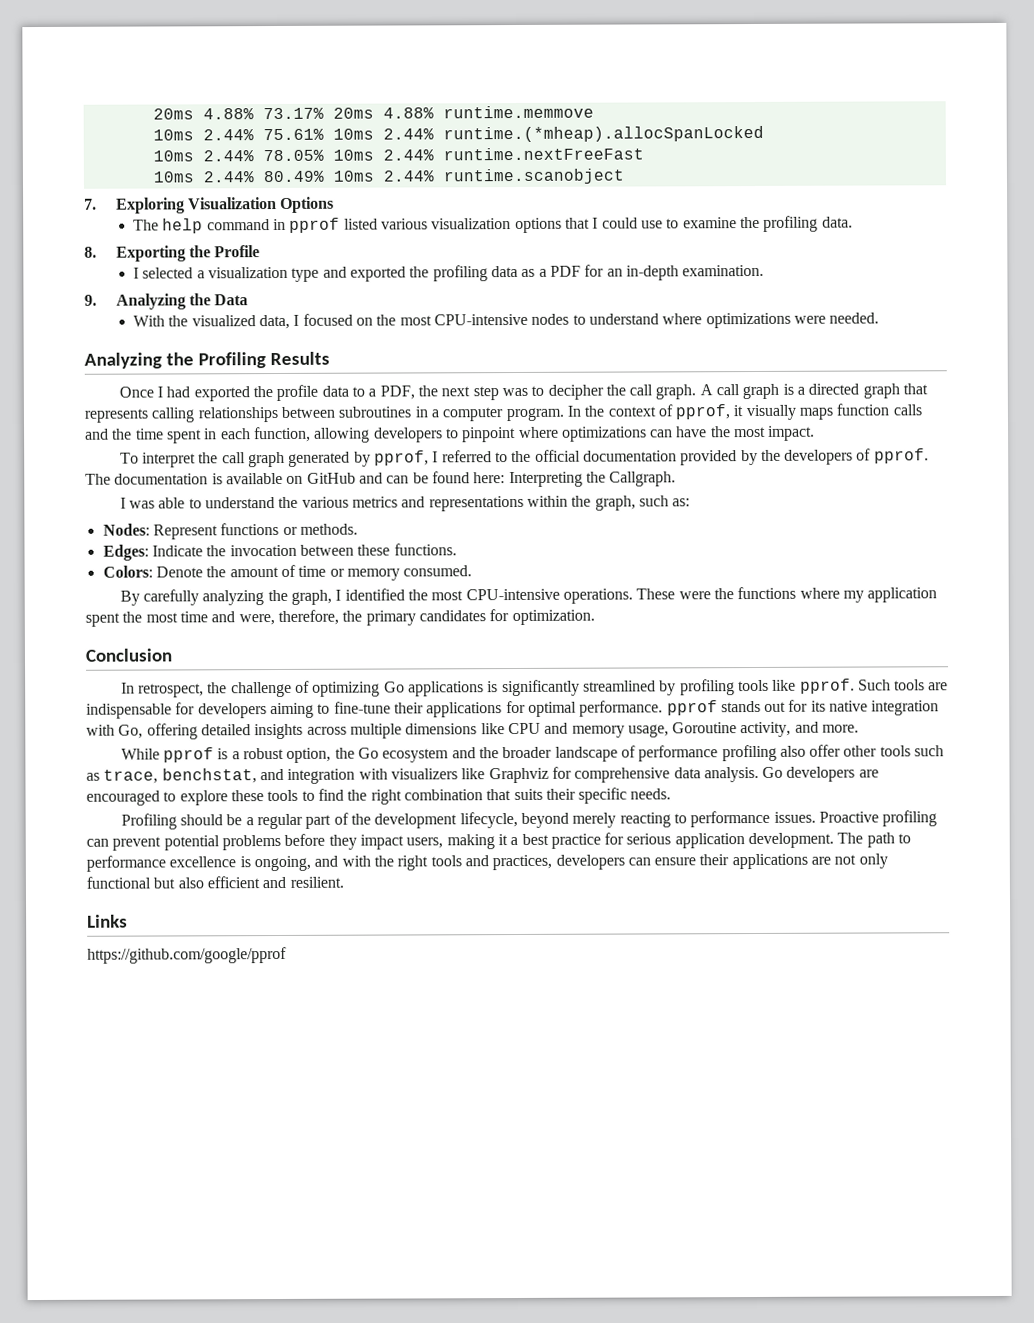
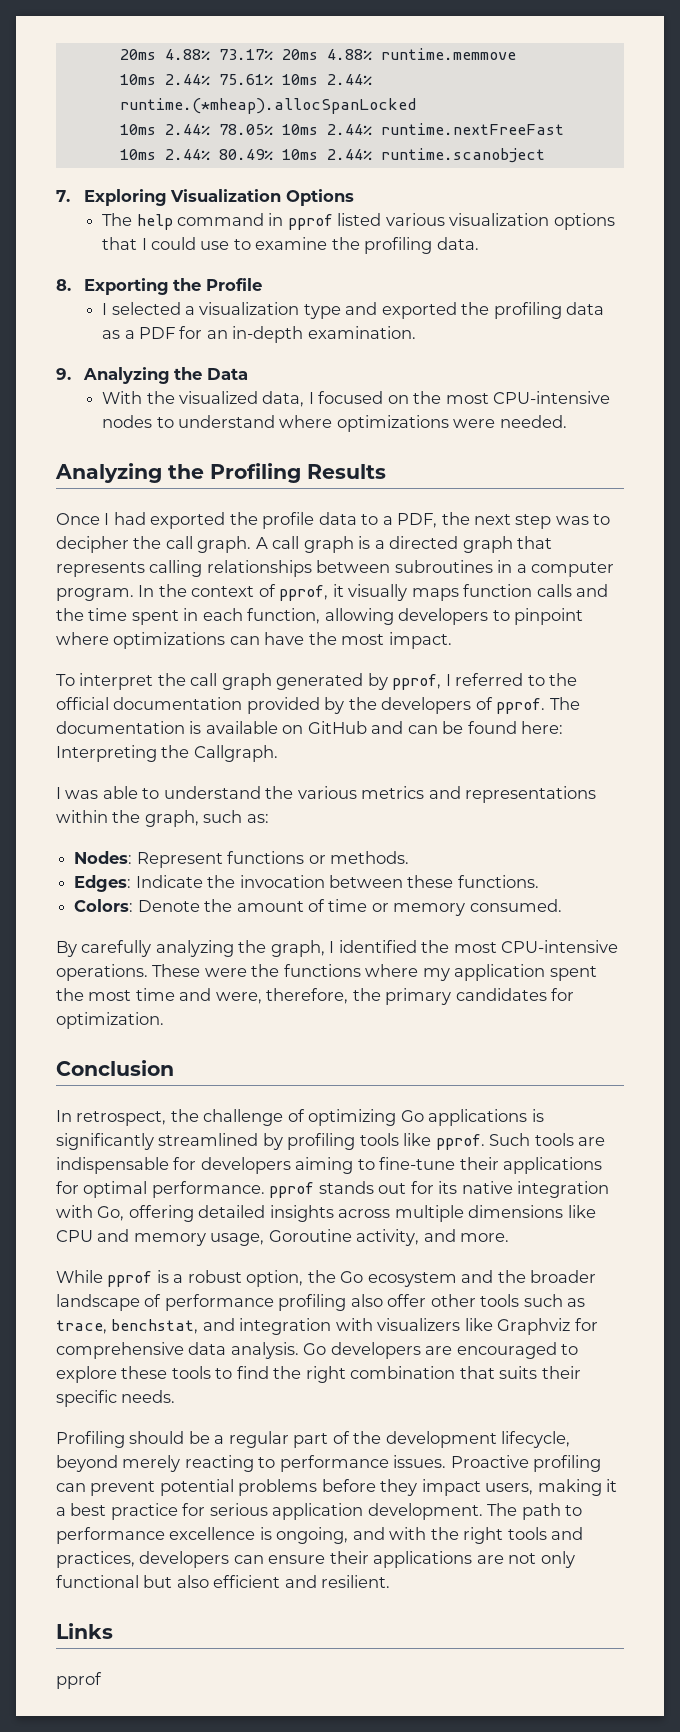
[87,946,287,964] https://github.com/google/pprof -> [56,1672,102,1689] pprof

